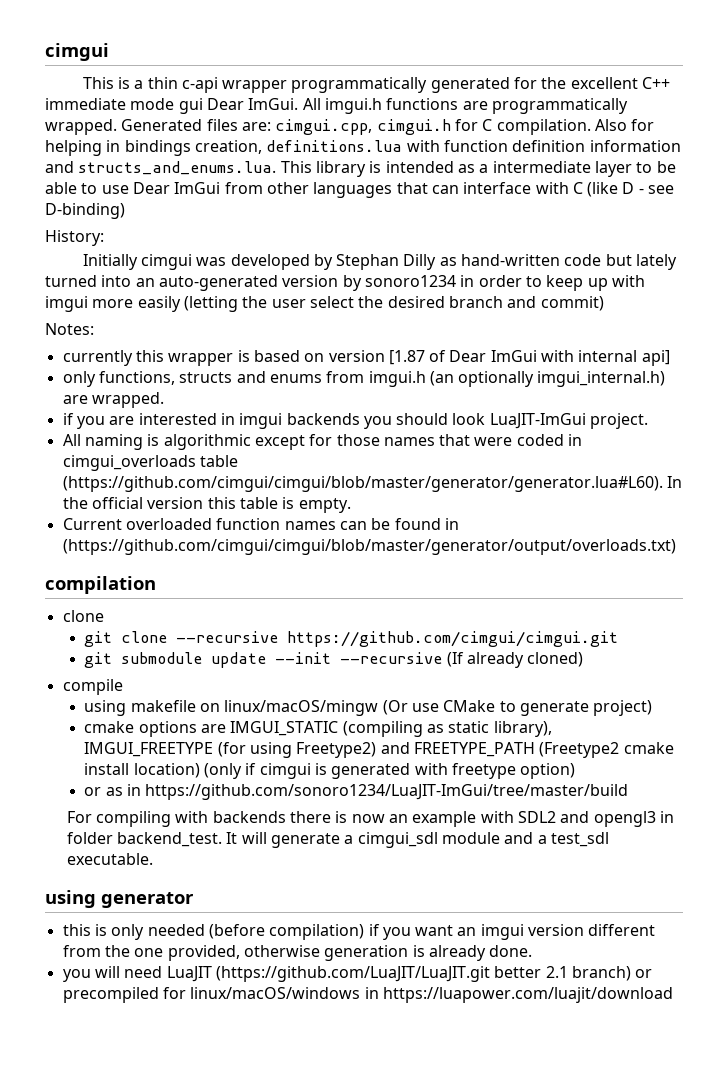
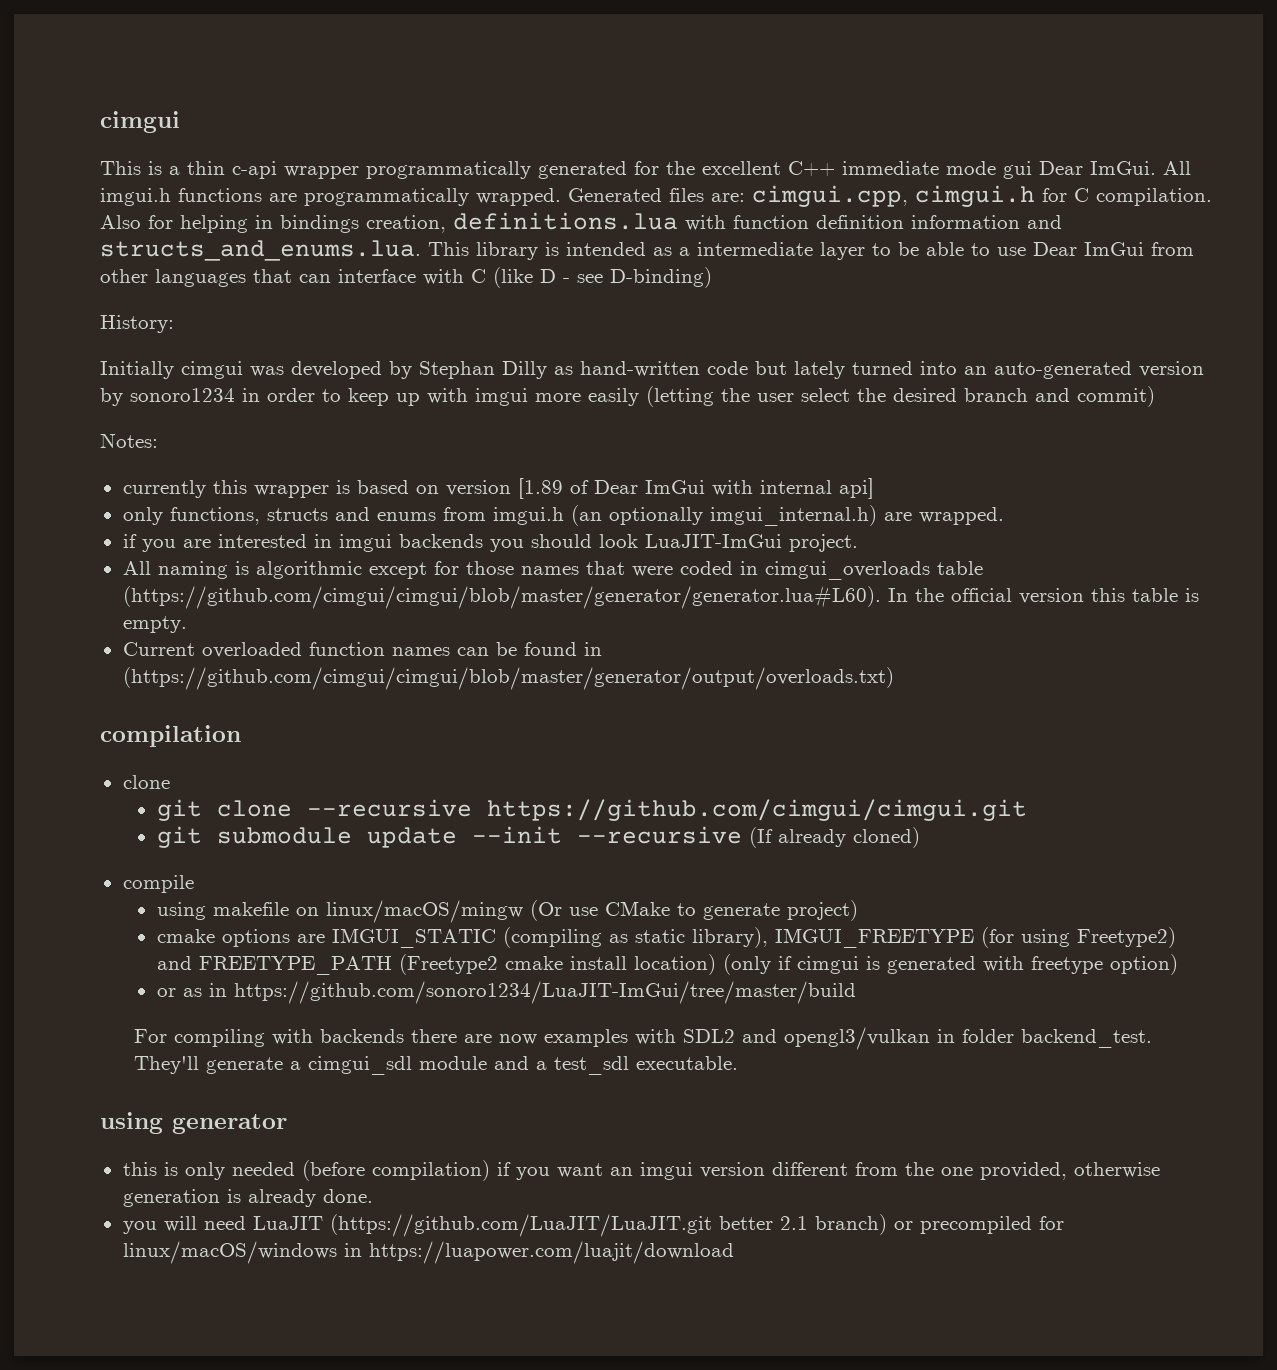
[388,350,425,365] [1.87 -> [517,478,563,499] [1.89
[335,811,477,827] is now an example -> [464,1029,629,1047] are now examples
[593,811,656,827] opengl3 -> [784,1027,931,1050] opengl3/vulkan
[226,832,267,844] It will -> [134,1056,200,1074] They'll

